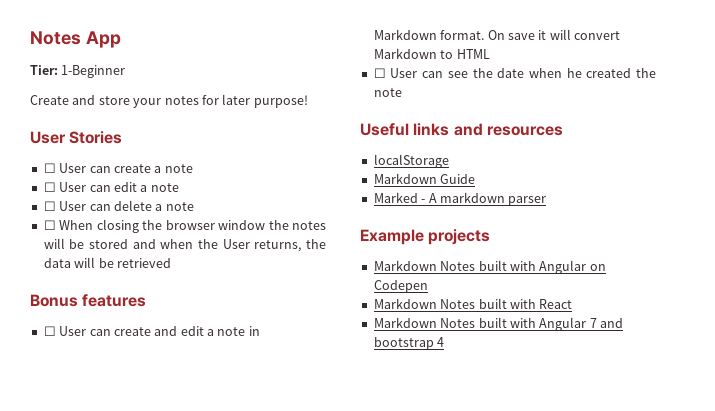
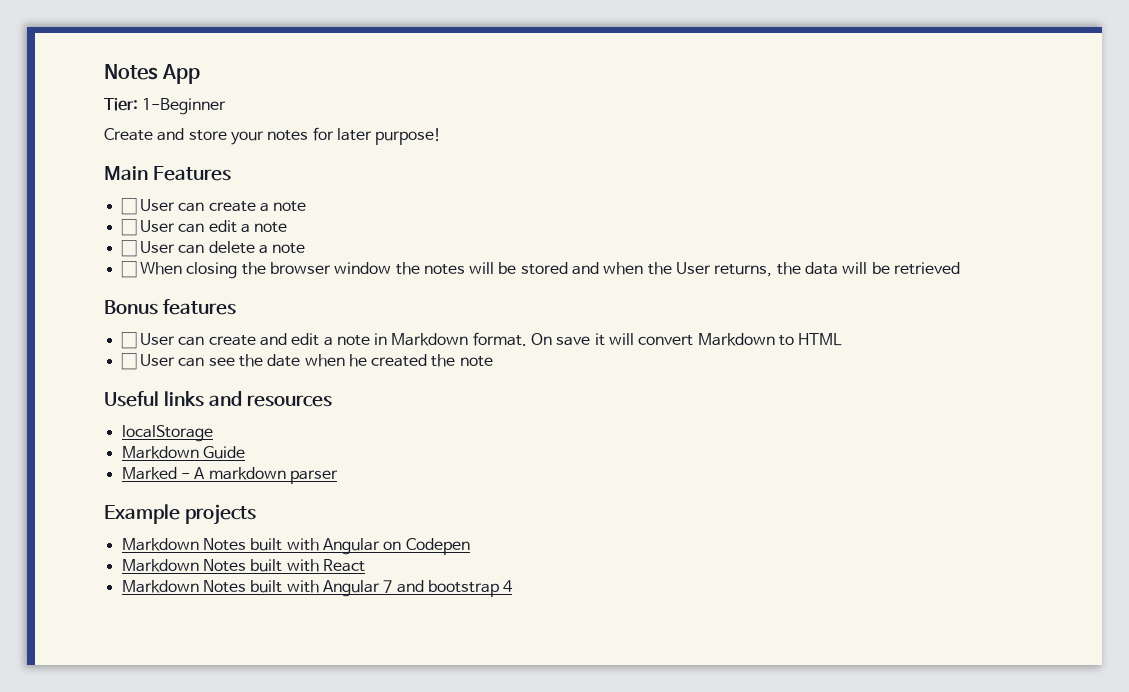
[30,131,123,144] User Stories -> [104,166,231,181] Main Features

